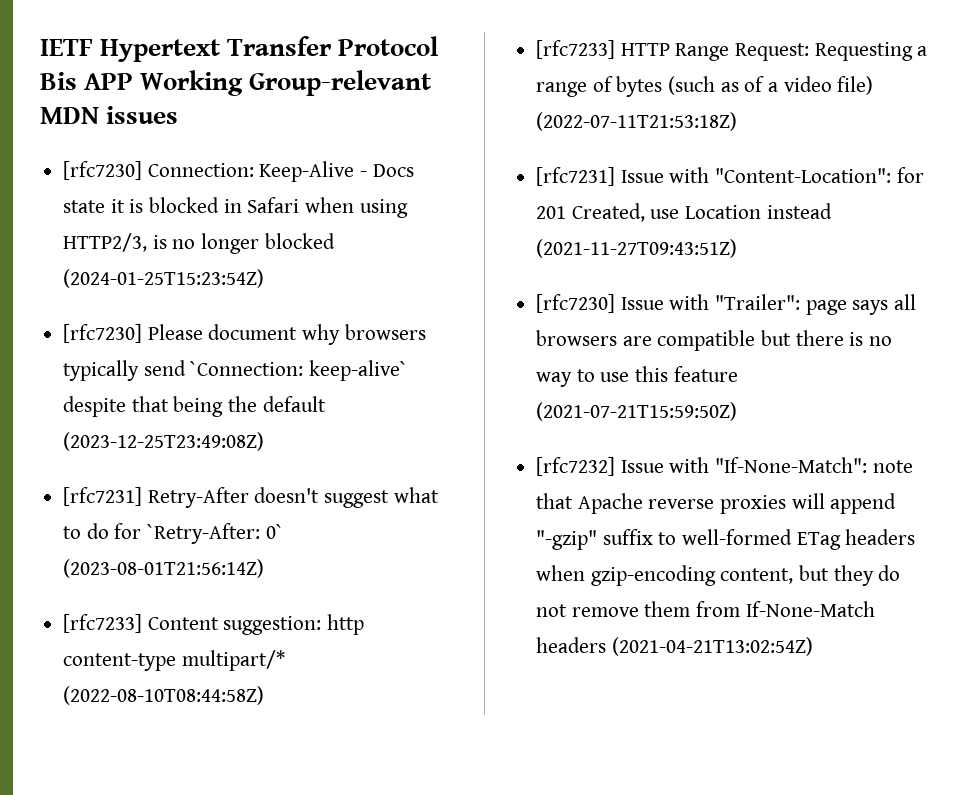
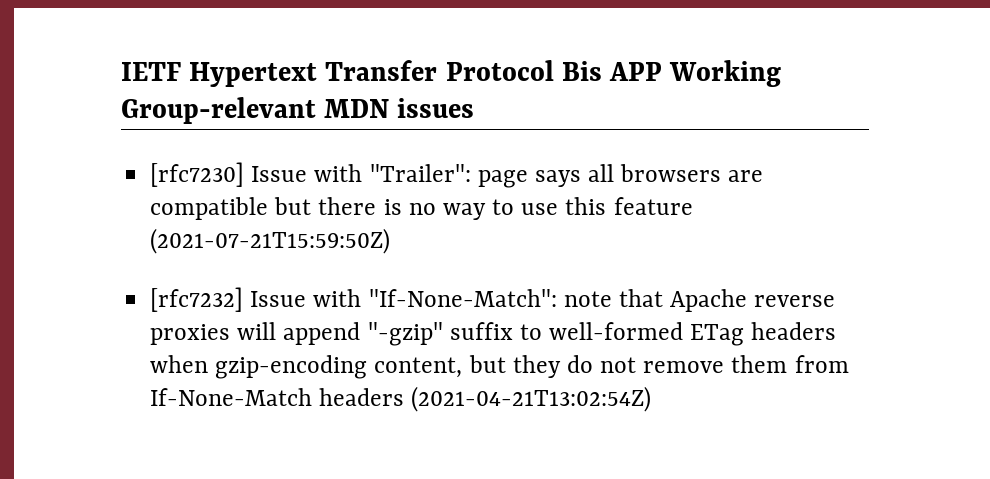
[63,161,414,182] [63,197,408,218] [63,233,335,254] [63,269,265,288] [63,324,426,345] [63,360,408,381] [63,396,326,417] [63,432,265,451] [63,487,439,508] [63,523,283,544] [63,559,265,578] [63,614,365,635] [63,650,285,671] [63,686,265,705] [536,40,928,61] [536,76,874,97] [536,112,738,131] [536,167,924,186] [536,203,832,222] [536,239,738,258] // [rfc7230] Connection: Keep-Alive - Docs state it is blocked in Safari when using HTTP2/3, is no longer blocked (2024-01-25T15:23:54Z) // [rfc7230] Please document why browsers typically send `Connection: keep-alive` despite that being the default (2023-12-25T23:49:08Z) // [rfc7231] Retry-After doesn't suggest what to do for `Retry-After: 0` (2023-08-01T21:56:14Z) // [rfc7233] Content suggestion: http content-type multipart/* (2022-08-10T08:44:58Z) // [rfc7233] HTTP Range Request: Requesting a range of bytes (such as of a video file) (2022-07-11T21:53:18Z) // [rfc7231] Issue with "Content-Location": for 201 Created, use Location instead (2021-11-27T09:43:51Z) -> (475, 108) none

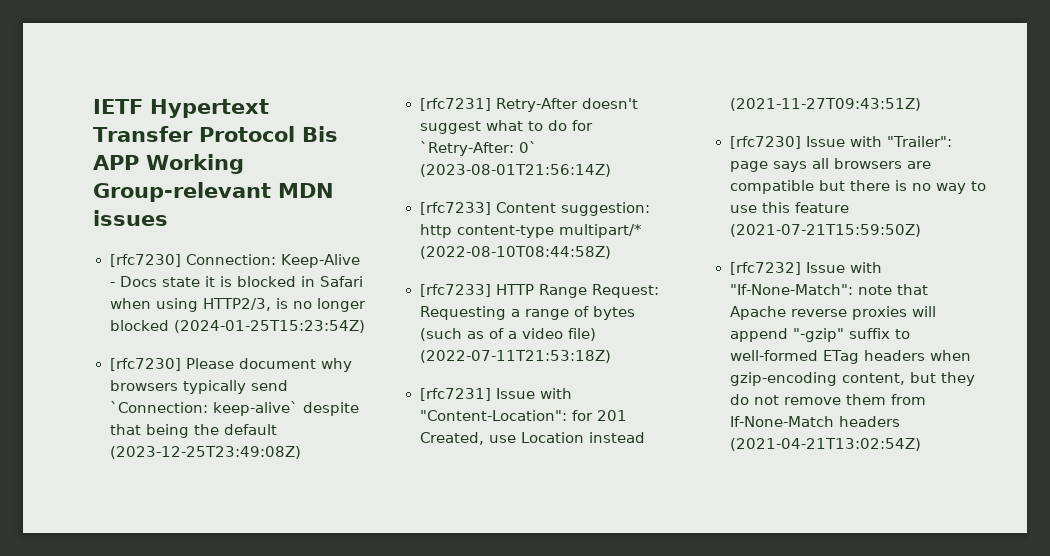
(475, 108) none -> [109,254,360,268] [109,276,363,287] [109,298,366,312] [109,320,365,333] [109,358,352,372] [109,380,288,394] [109,401,359,416] [109,424,277,438] [109,446,301,459] [419,98,638,112] [419,120,593,134] [419,141,537,156] [419,164,611,177] [419,202,650,216] [419,224,642,238] [419,246,611,259] [419,284,659,298] [419,306,635,320] [419,328,596,341] [419,350,611,363] [419,388,572,401] [419,410,627,421] [419,432,645,445] [729,98,921,111] // [rfc7230] Connection: Keep-Alive - Docs state it is blocked in Safari when using HTTP2/3, is no longer blocked (2024-01-25T15:23:54Z) // [rfc7230] Please document why browsers typically send `Connection: keep-alive` despite that being the default (2023-12-25T23:49:08Z) // [rfc7231] Retry-After doesn't suggest what to do for `Retry-After: 0` (2023-08-01T21:56:14Z) // [rfc7233] Content suggestion: http content-type multipart/* (2022-08-10T08:44:58Z) // [rfc7233] HTTP Range Request: Requesting a range of bytes (such as of a video file) (2022-07-11T21:53:18Z) // [rfc7231] Issue with "Content-Location": for 201 Created, use Location instead (2021-11-27T09:43:51Z)

